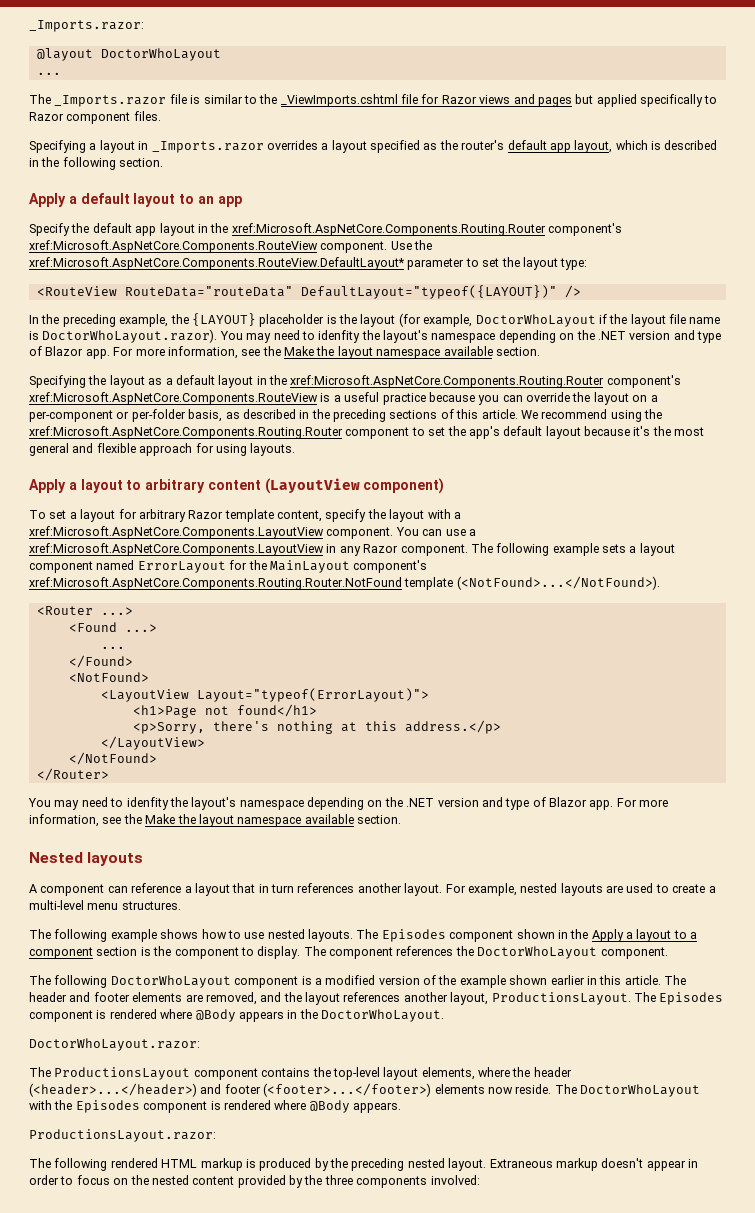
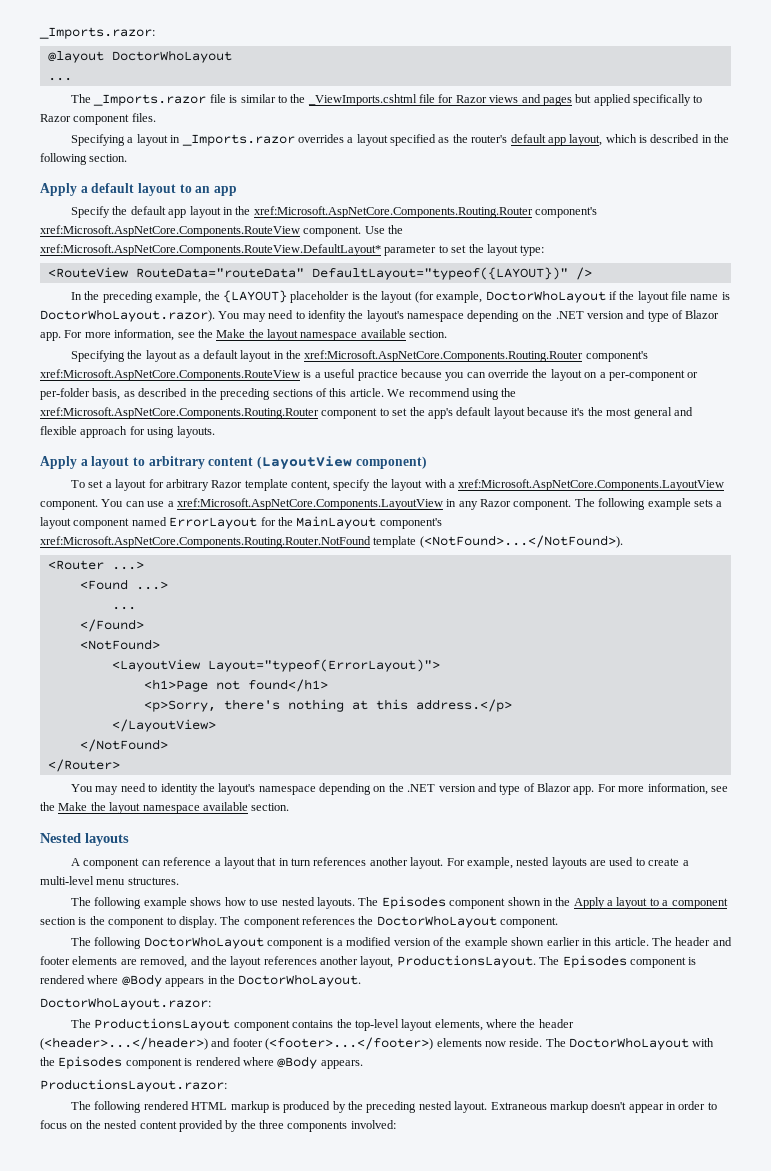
[126,797,169,810] idenfity -> [160,783,198,795] identity

